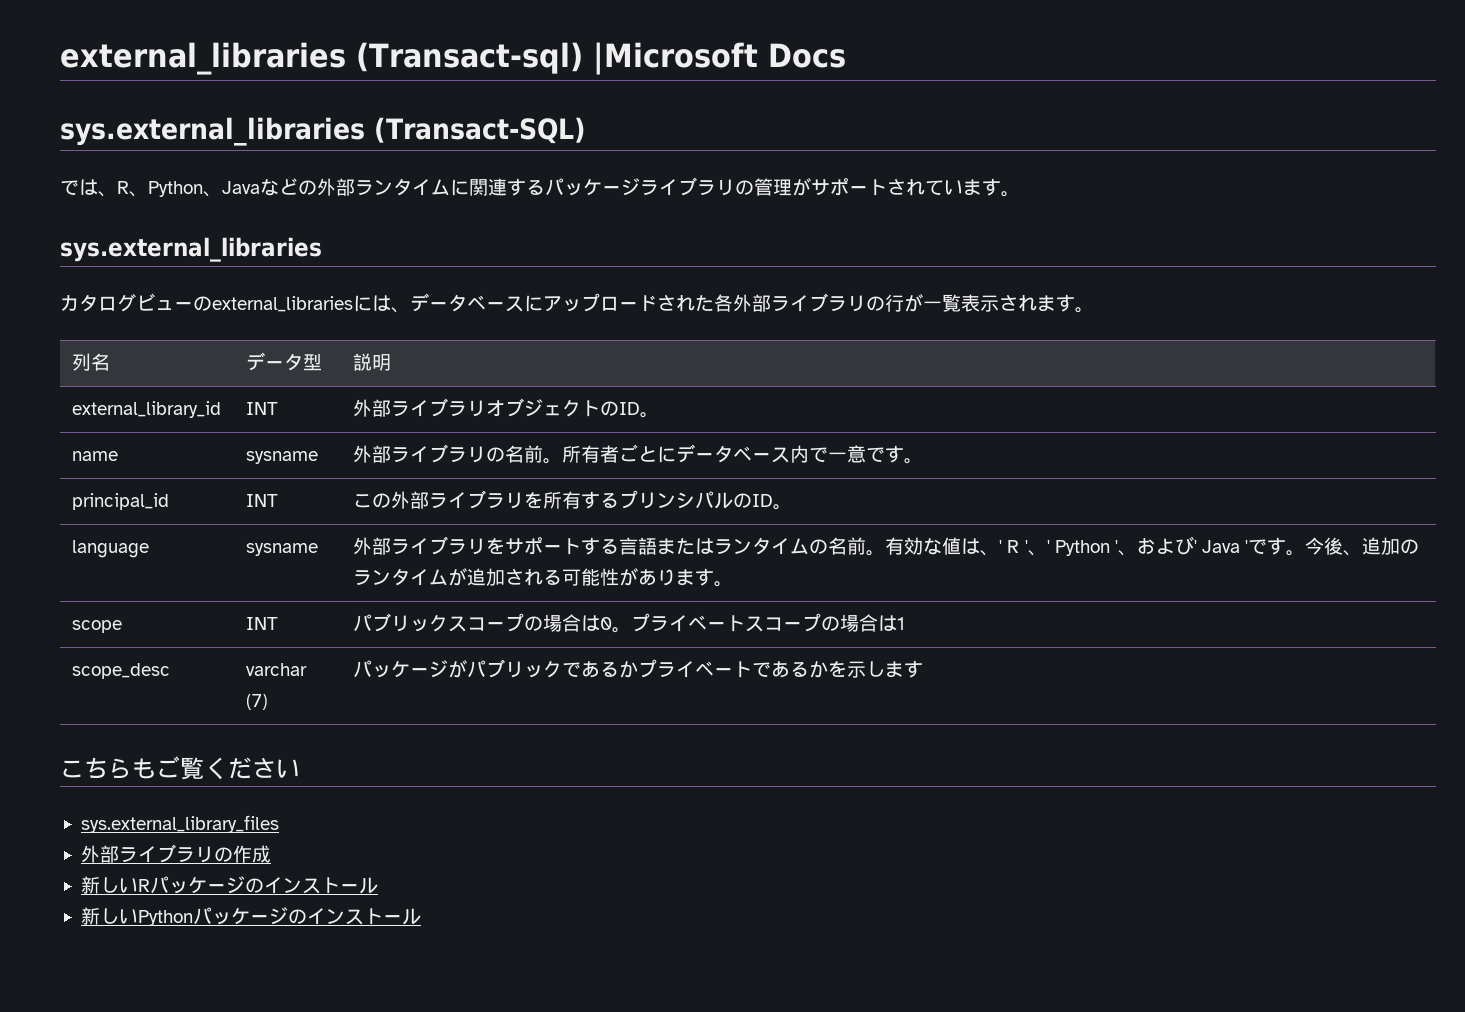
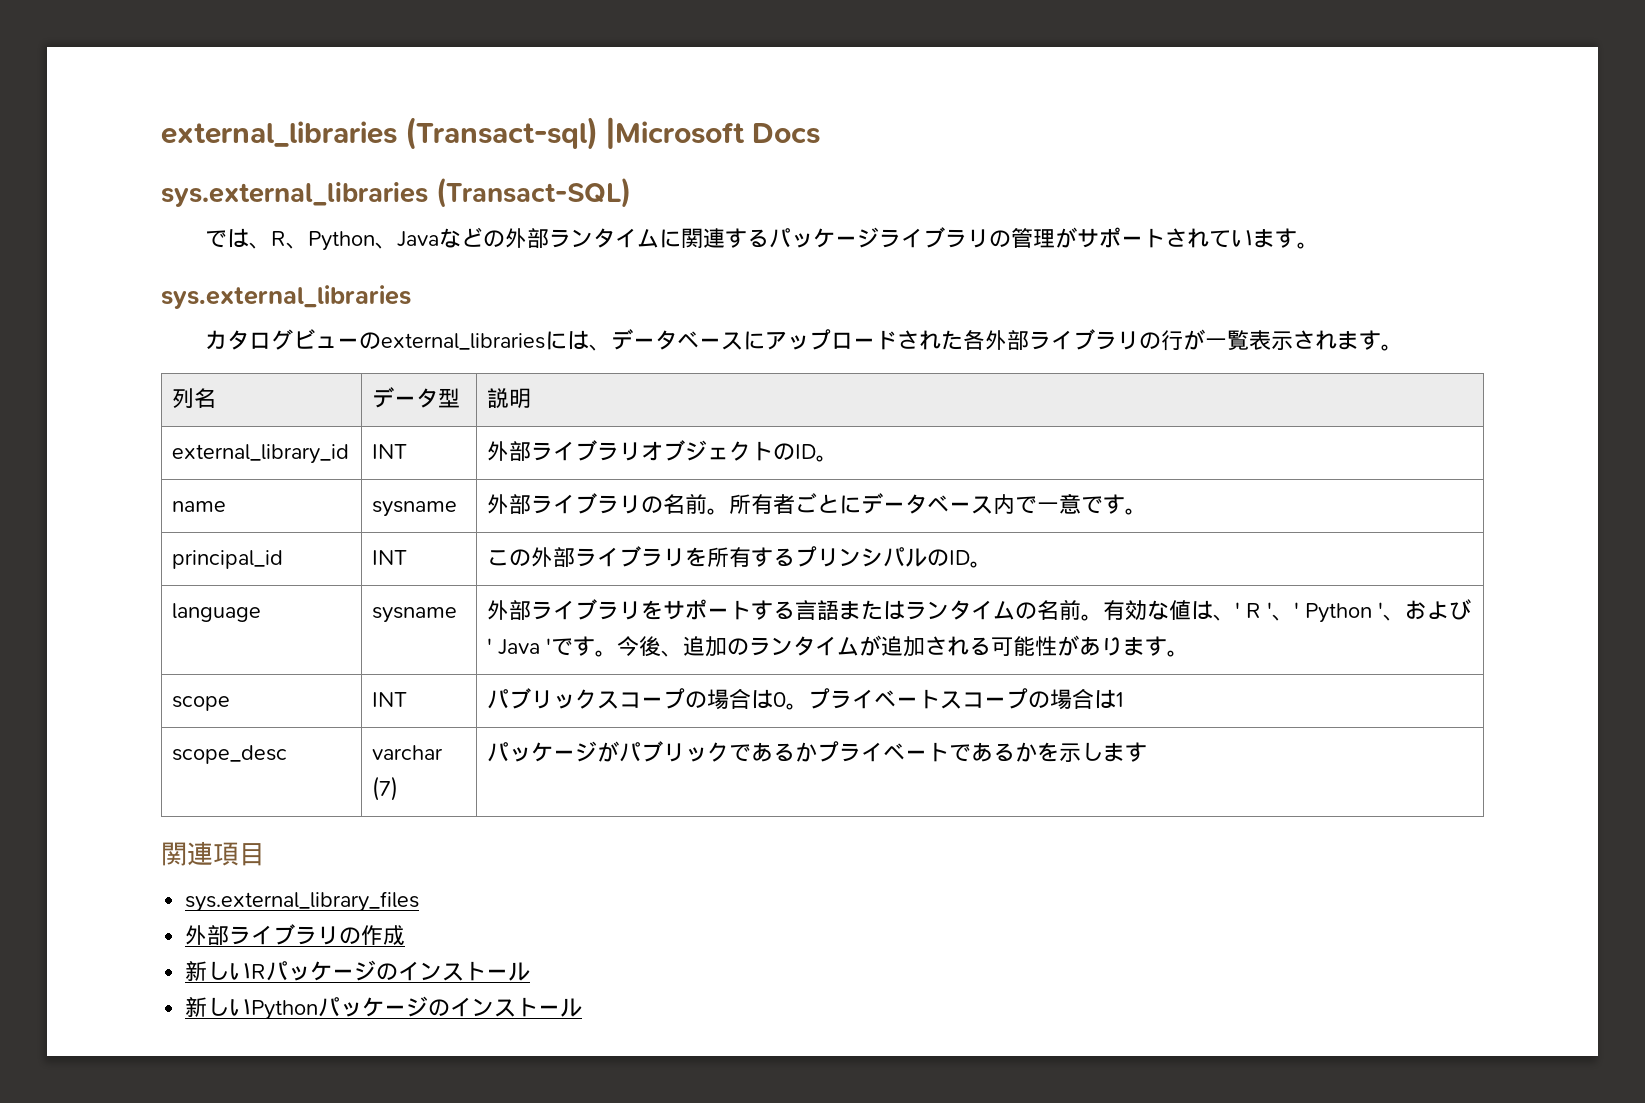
[60,756,300,780] こちらもご覧ください -> [161,841,265,866] 関連項目

